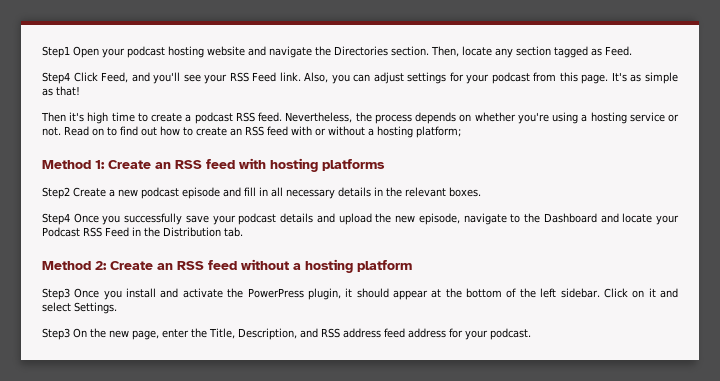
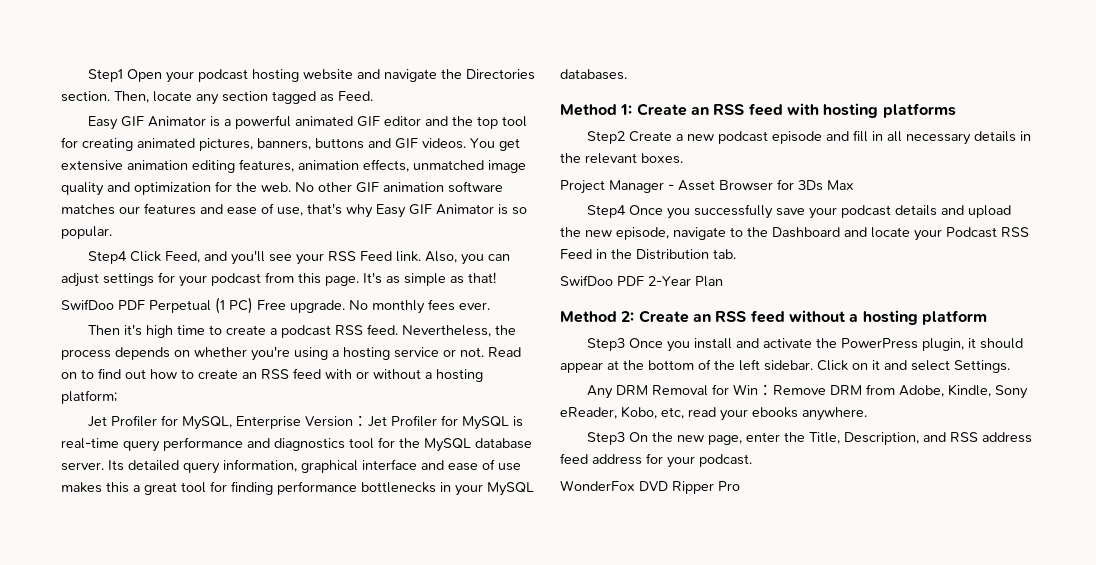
(632, 51) none -> [87,115,527,130] [61,137,520,151] [61,159,526,173] [61,181,503,196] [61,203,527,218] [61,226,112,239] // Easy GIF Animator is a powerful animated GIF editor and the top tool for creating animated pictures, banners, buttons and GIF videos. You get extensive animation editing features, animation effects, unmatched image quality and optimization for the web. No other GIF animation software matches our features and ease of use, that's why Easy GIF Animator is so popular.
(80, 91) none -> [61,297,490,314] // SwifDoo PDF Perpetual (1 PC) Free upgrade. No monthly fees ever.
(461, 132) none -> [87,415,523,430] [61,437,532,452] [61,459,521,474] [61,481,534,496] [560,69,627,80] // Jet Profiler for MySQL, Enterprise Version：Jet Profiler for MySQL is real-time query performance and diagnostics tool for the MySQL database server. Its detailed query information, graphical interface and ease of use makes this a great tool for finding performance bottlenecks in your MySQL databases.
(481, 192) none -> [560,179,854,194] // Project Manager - Asset Browser for 3Ds Max
(243, 232) none -> [560,275,723,287] // SwifDoo PDF 2-Year Plan
(117, 308) none -> [586,384,1028,399] [560,406,867,421] // Any DRM Removal for Win：Remove DRM from Adobe, Kindle, Sony eReader, Kobo, etc, read your ebooks anywhere.
(531, 334) none -> [560,480,740,494] // WonderFox DVD Ripper Pro

